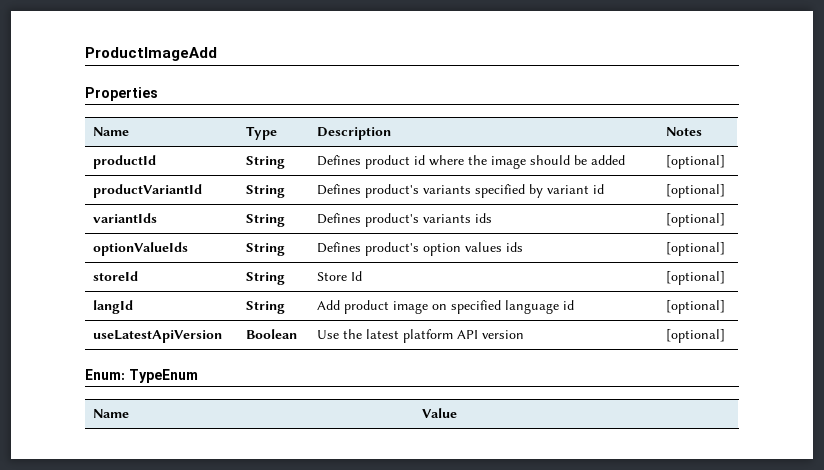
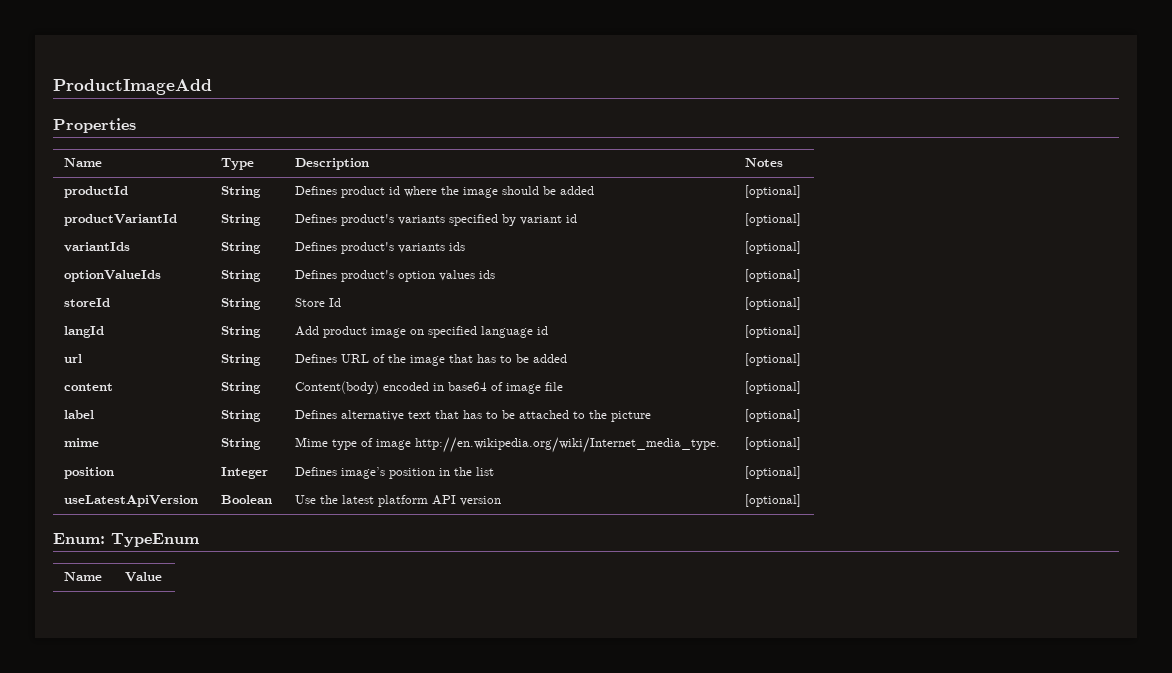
(726, 307) none -> [64,354,83,363] [221,354,262,366] [295,354,568,366] [745,353,802,366] [64,383,114,391] [221,382,262,394] [295,381,564,394] [745,381,802,394] [64,410,95,419] [221,410,262,422] [295,410,652,422] [745,409,802,422] [64,438,100,447] [221,438,262,450] [295,437,721,453] [745,437,802,450] [64,467,115,479] [221,467,269,479] [295,467,495,479] [745,466,802,479] // url | String | Defines URL of the image that has to be added | [optional] // content | String | Content(body) encoded in base64 of image file | [optional] // label | String | Defines alternative text that has to be attached to the picture | [optional] // mime | String | Mime type of image http://en.wikipedia.org/wiki/Internet_media_type. | [optional] // position | Integer | Defines image’s position in the list | [optional]

